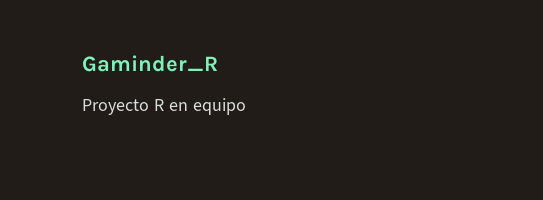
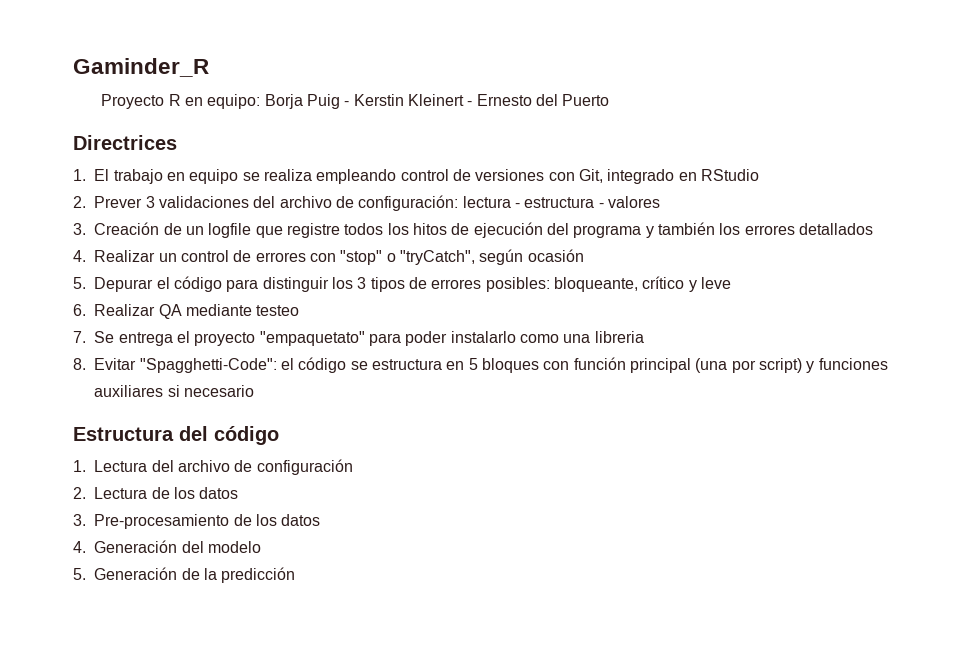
[192,98,246,115] equipo -> [207,94,610,109] [73,135,177,150] [73,169,759,184] [73,195,660,211] [73,222,873,238] [73,249,584,265] [73,276,731,292] [73,304,300,319] [73,331,644,346] [73,357,888,373] [94,385,255,397] [73,426,279,445] [73,459,353,475] [73,487,239,499] [73,514,321,529] [73,540,262,553] [73,567,296,583] equipo: Borja Puig - Kerstin Kleinert - Ernesto del Puerto // Directrices // 1. El trabajo en equipo se realiza empleando control de versiones con Git, integrado en RStudio // 2. Prever 3 validaciones del archivo de configuración: lectura - estructura - valores // 3. Creación de un logfile que registre todos los hitos de ejecución del programa y también los errores detallados // 4. Realizar un control de errores con "stop" o "tryCatch", según ocasión // 5. Depurar el código para distinguir los 3 tipos de errores posibles: bloqueante, crítico y leve // 6. Realizar QA mediante testeo // 7. Se entrega el proyecto "empaquetato" para poder instalarlo como una libreria // 8. Evitar "Spagghetti-Code": el código se estructura en 5 bloques con función principal (una por script) y funciones auxiliares si necesario // Estructura del código // 1. Lectura del archivo de configuración // 2. Lectura de los datos // 3. Pre-procesamiento de los datos // 4. Generación del modelo // 5. Generación de la predicción

